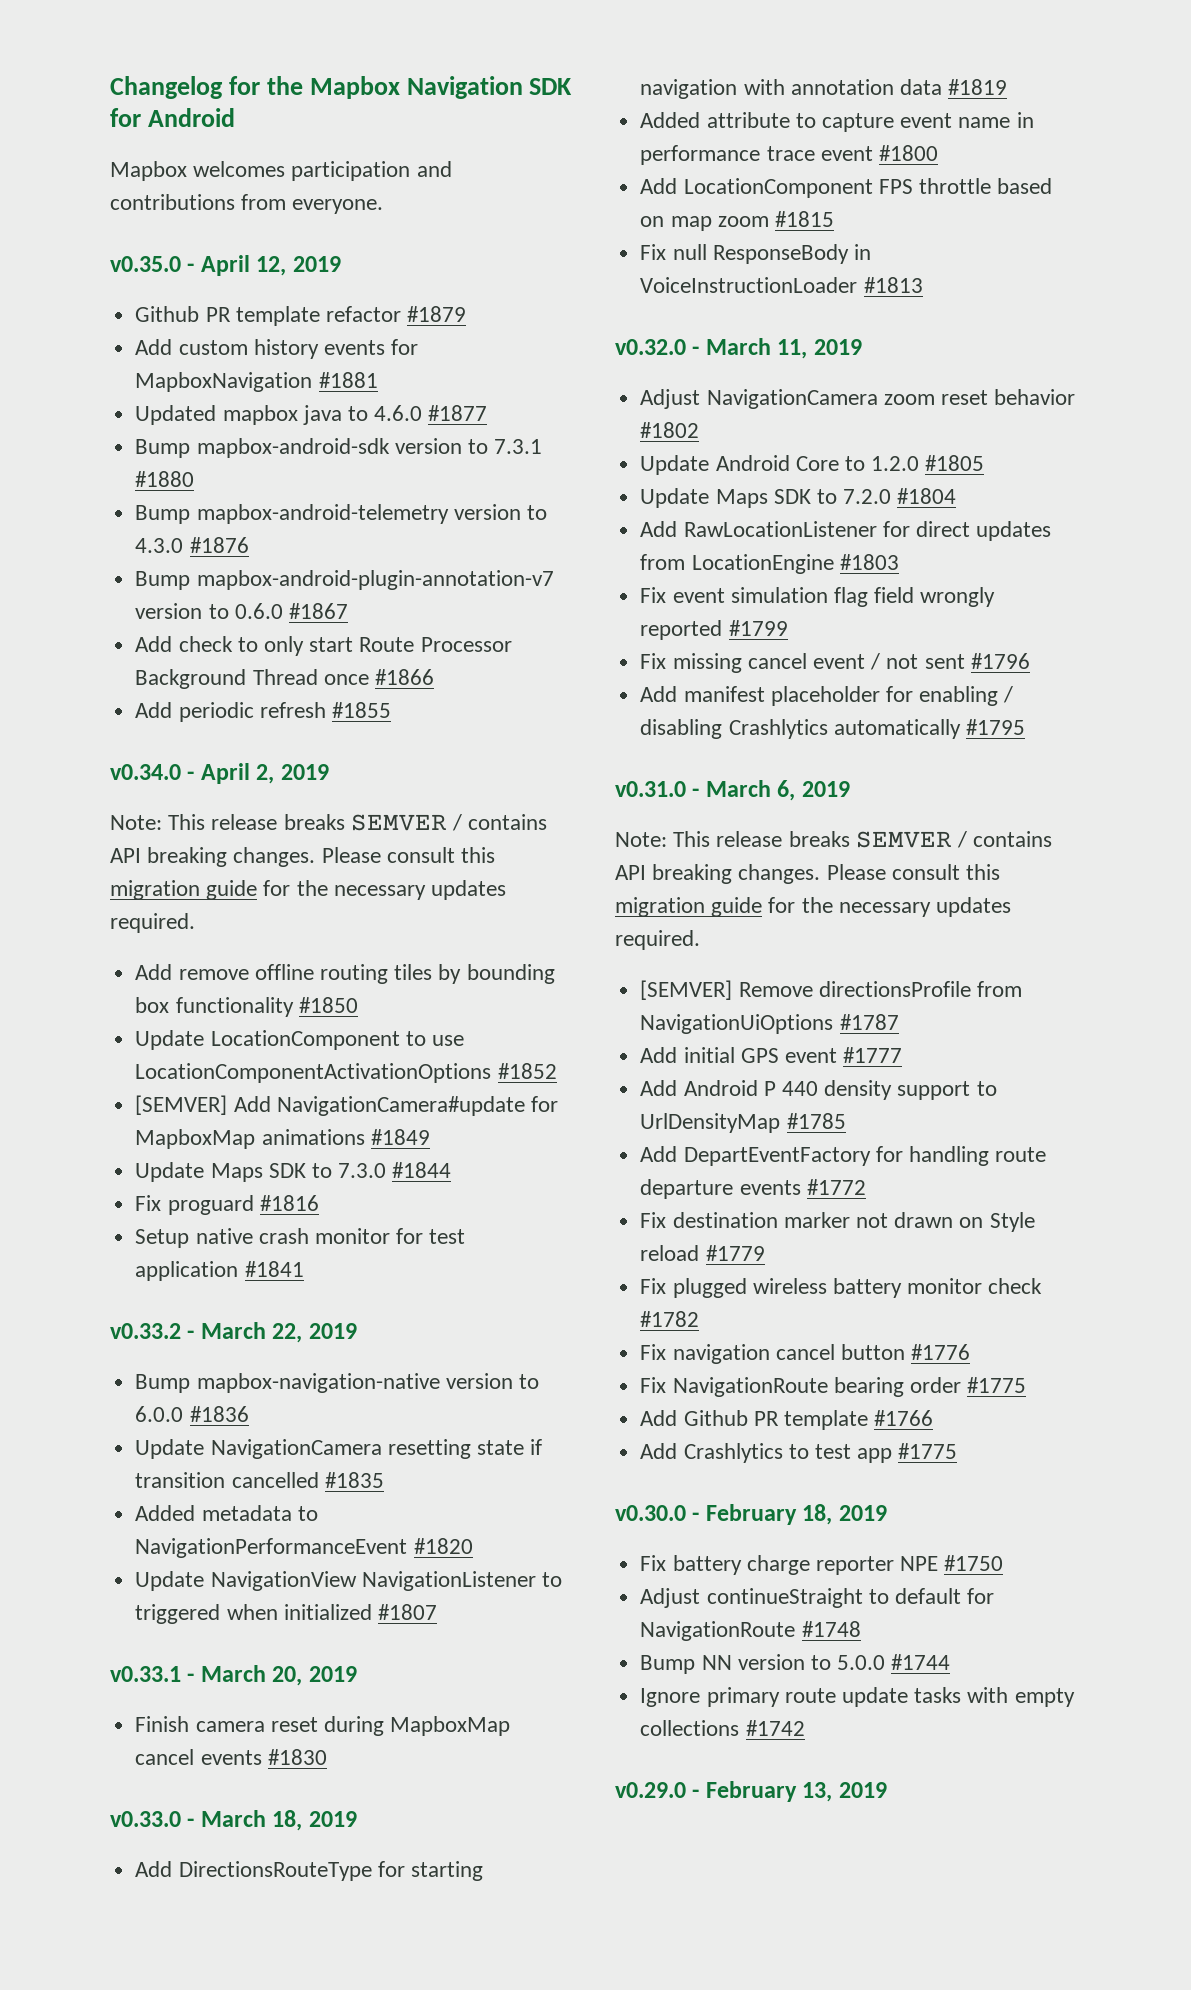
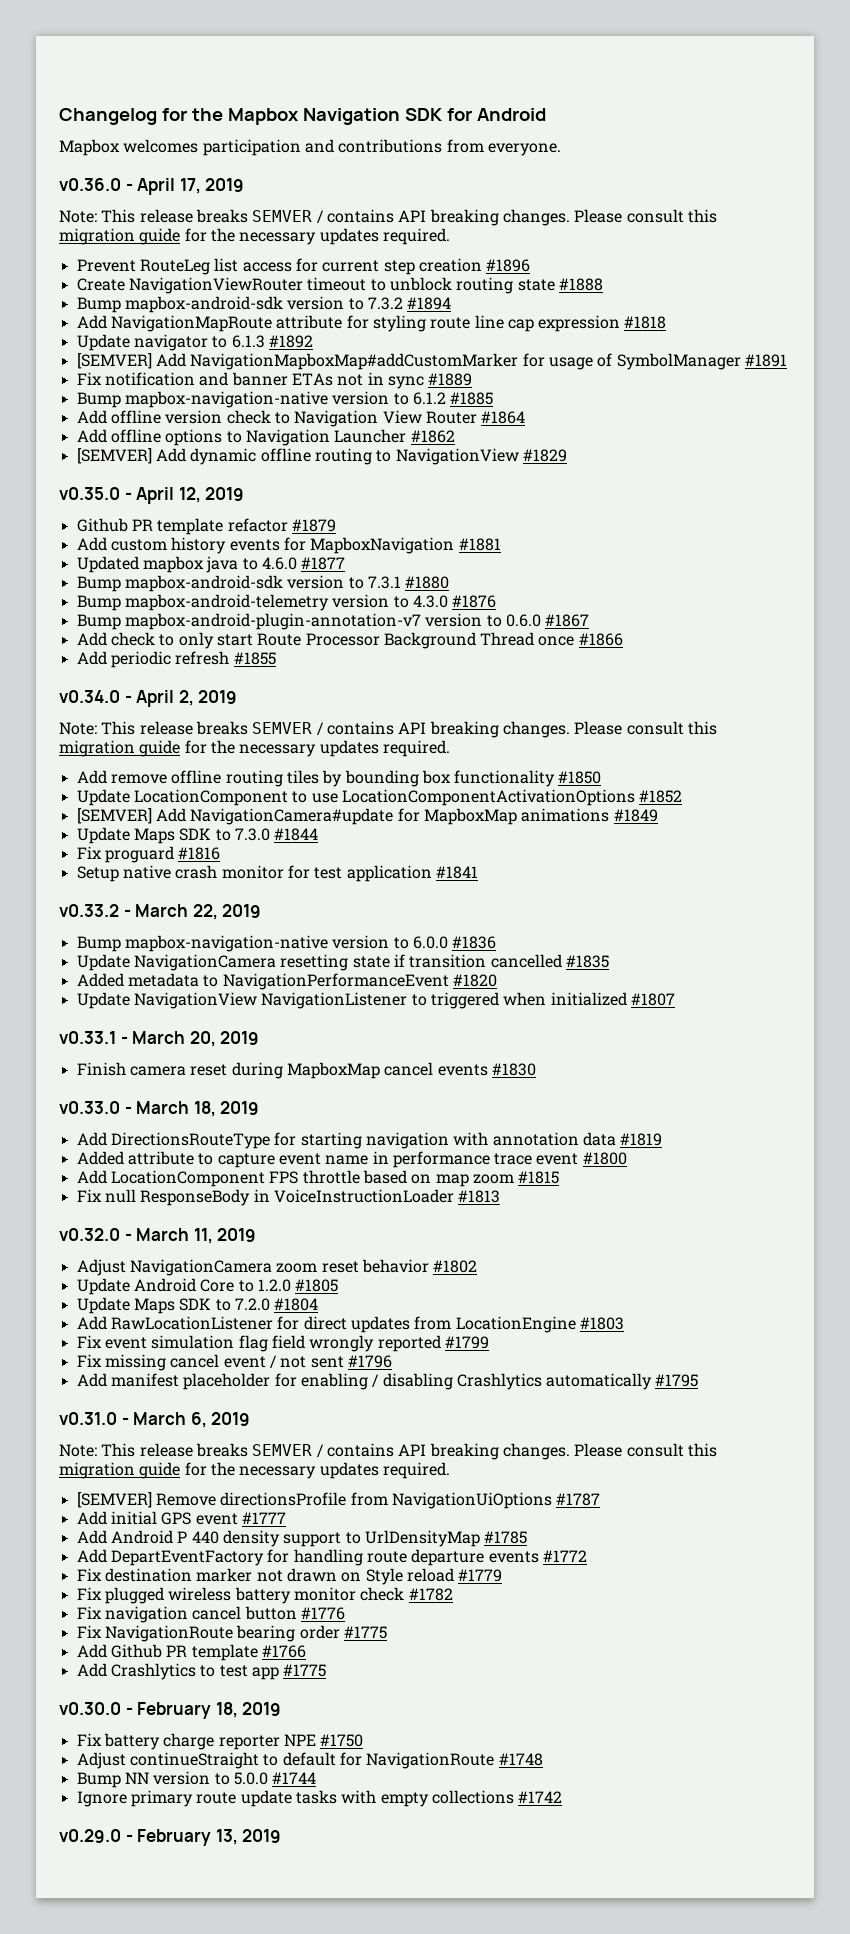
(384, 206) none -> [59,178,245,195] [59,209,717,226] [59,228,450,245] [76,258,531,275] [76,277,603,294] [76,296,452,313] [76,315,667,332] [76,334,313,351] [76,353,787,370] [76,372,473,389] [76,391,494,408] [76,410,526,427] [76,429,455,446] [76,448,567,465] // v0.36.0 - April 17, 2019 // Note: This release breaks SEMVER / contains API breaking changes. Please consult this migration guide for the necessary updates required. // Prevent RouteLeg list access for current step creation #1896 // Create NavigationViewRouter timeout to unblock routing state #1888 // Bump mapbox-android-sdk version to 7.3.2 #1894 // Add NavigationMapRoute attribute for styling route line cap expression #1818 // Update navigator to 6.1.3 #1892 // [SEMVER] Add NavigationMapboxMap#addCustomMarker for usage of SymbolManager #1891 // Fix notification and banner ETAs not in sync #1889 // Bump mapbox-navigation-native version to 6.1.2 #1885 // Add offline version check to Navigation View Router #1864 // Add offline options to Navigation Launcher #1862 // [SEMVER] Add dynamic offline routing to NavigationView #1829

